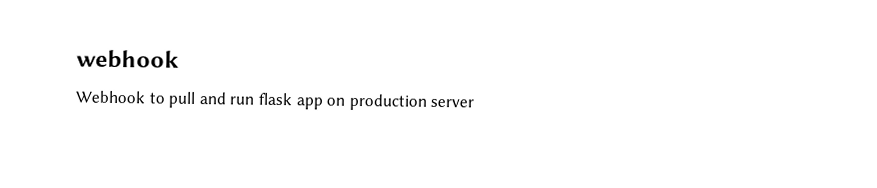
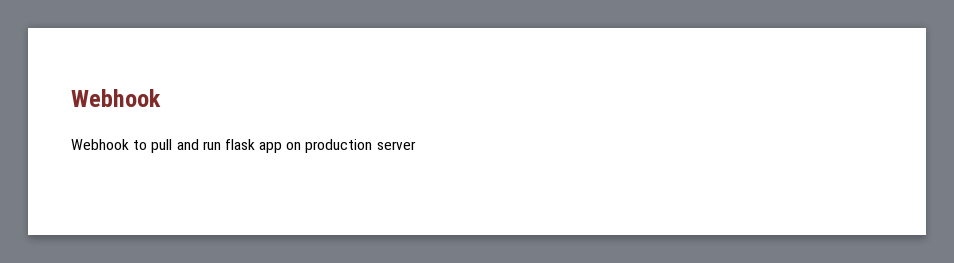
[76,49,179,69] webhook -> [71,89,161,107] Webhook

